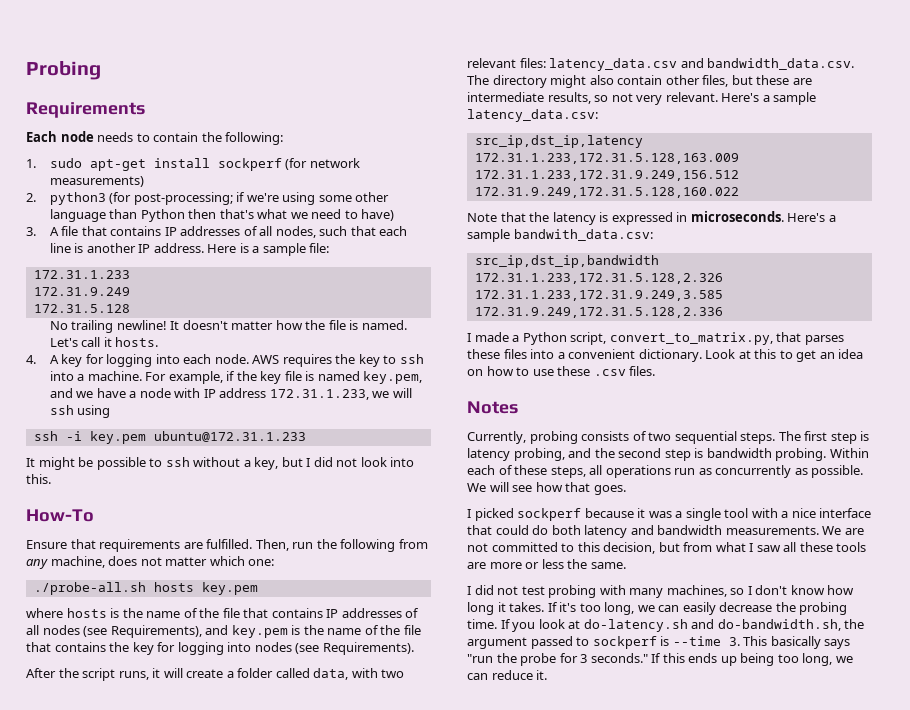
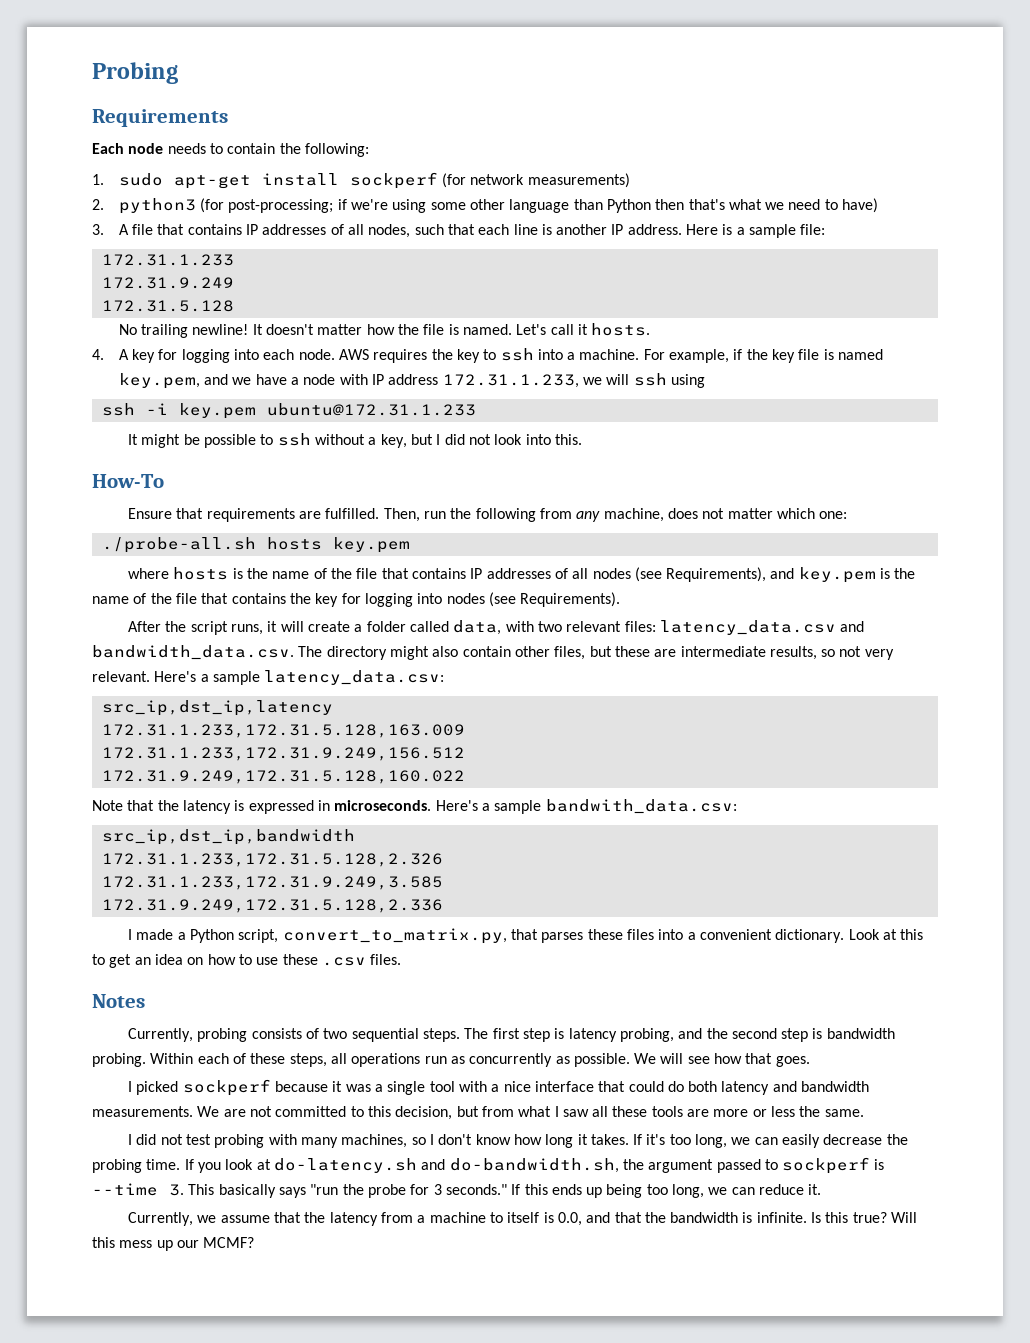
(548, 675) none -> [128,1212,918,1226] [92,1237,255,1251] // Currently, we assume that the latency from a machine to itself is 0.0, and that the bandwidth is infinite. Is this true? Will this mess up our MCMF?

